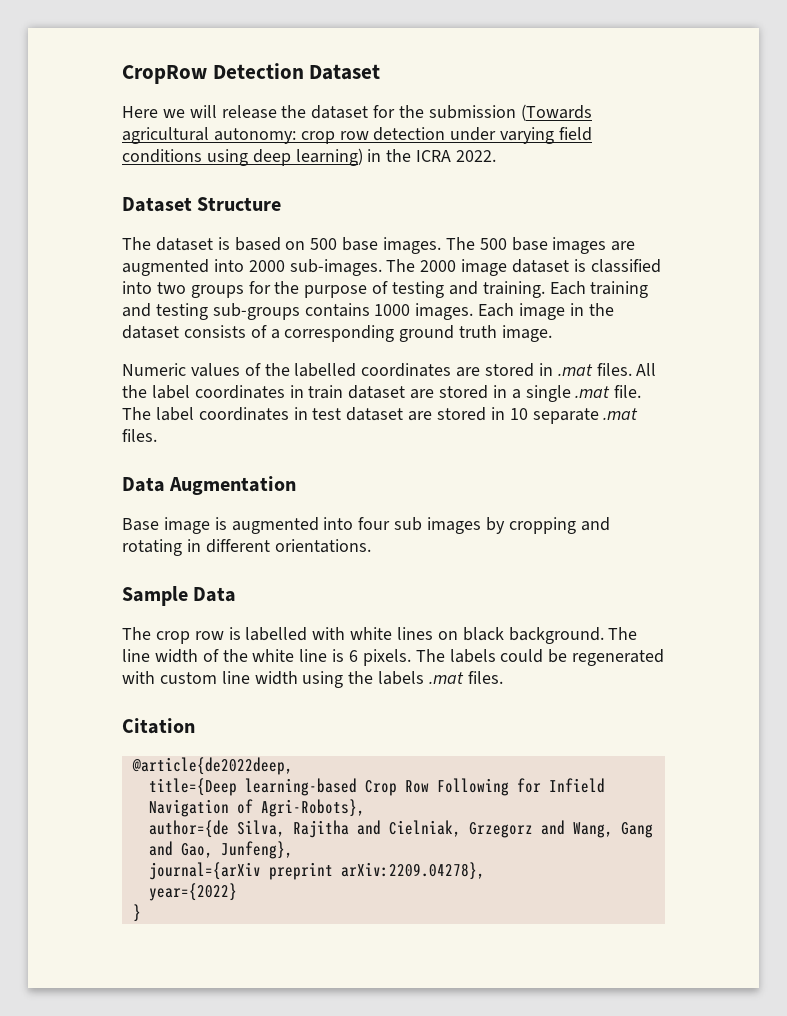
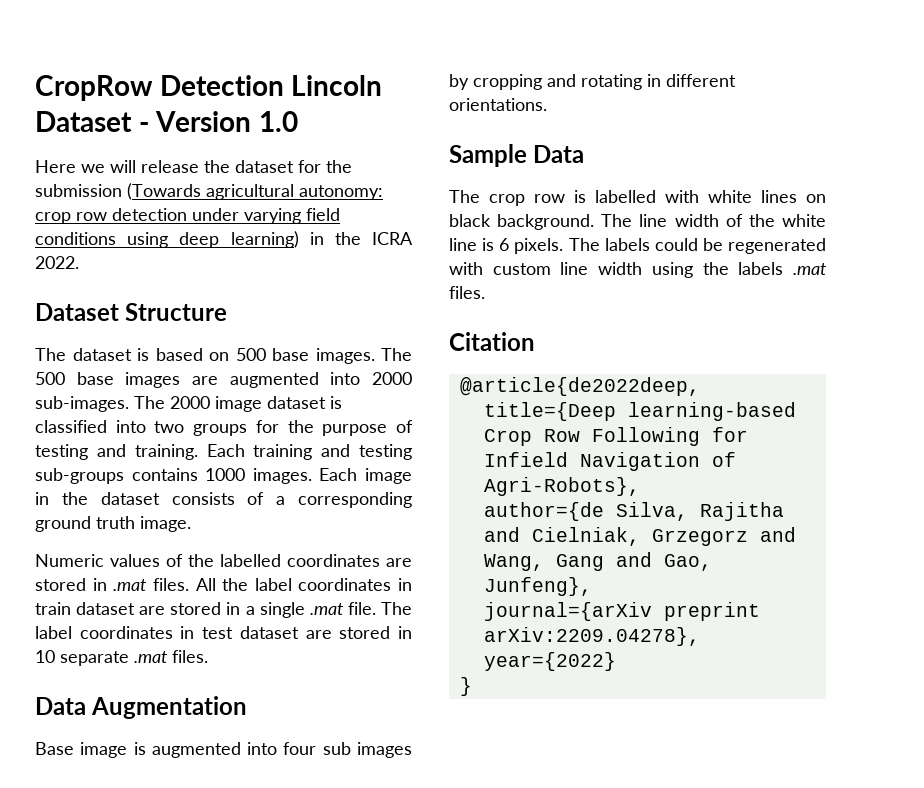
[309,64,381,80] Dataset -> [291,75,383,96] [35,111,298,132] Lincoln Dataset - Version 1.0

